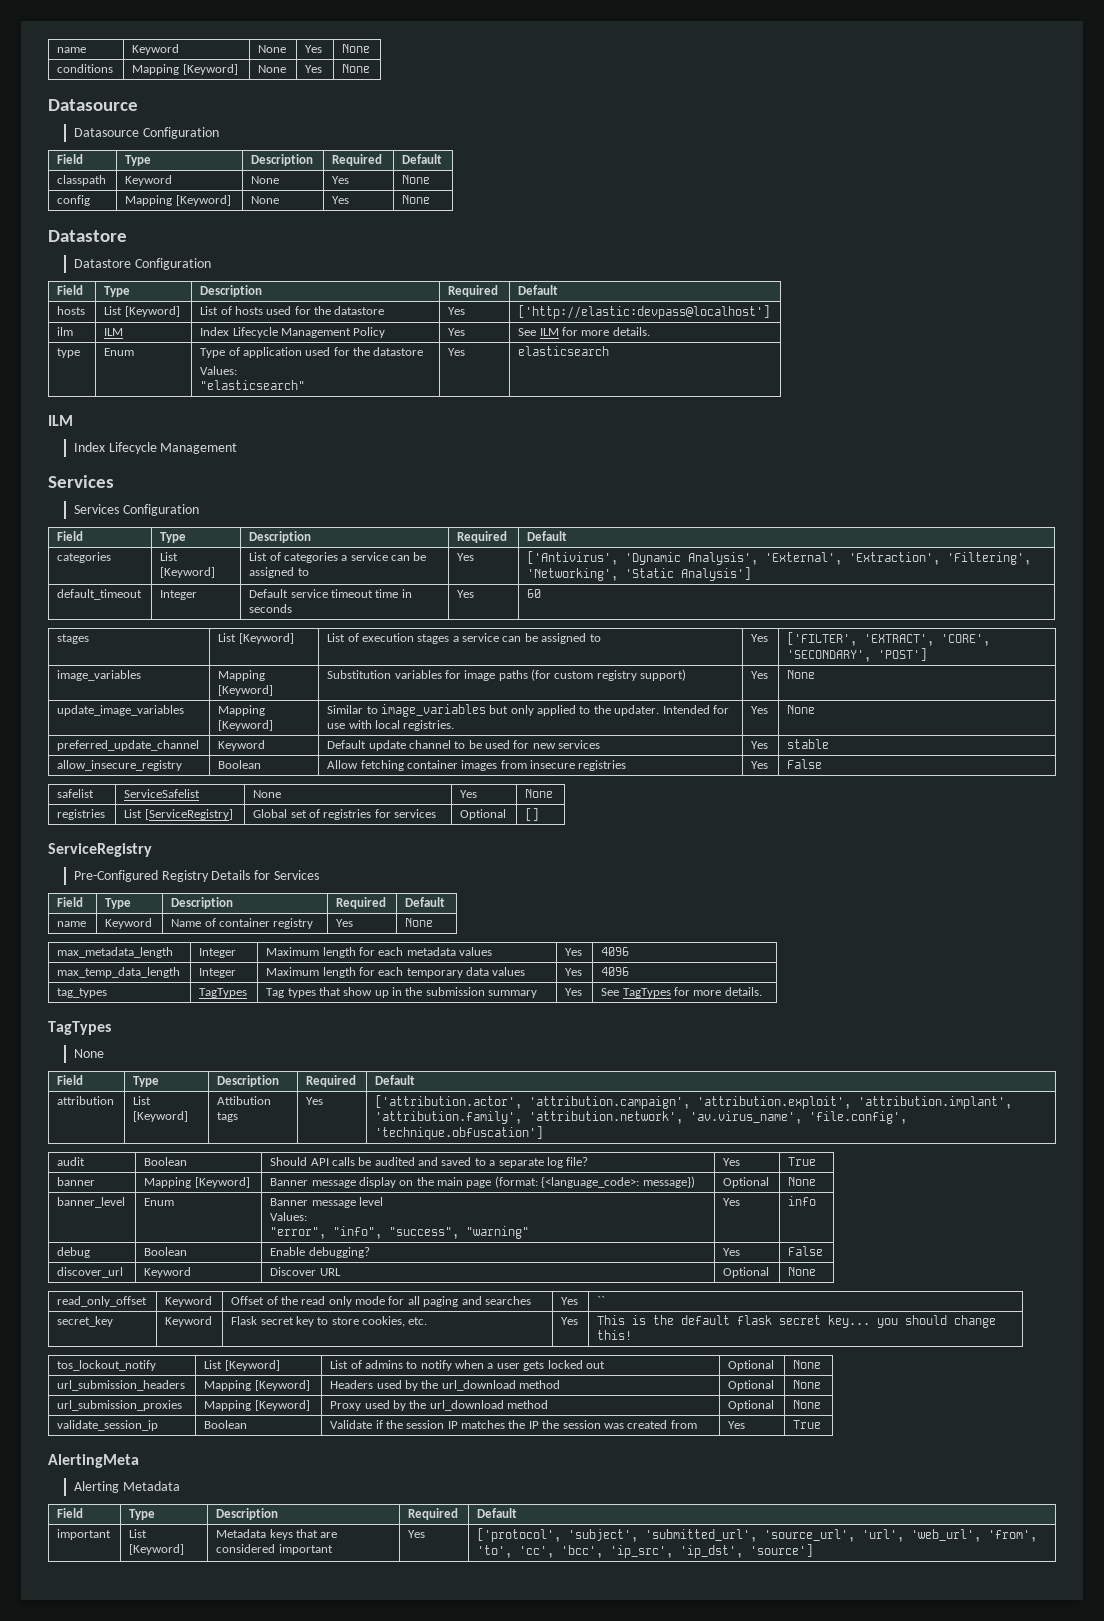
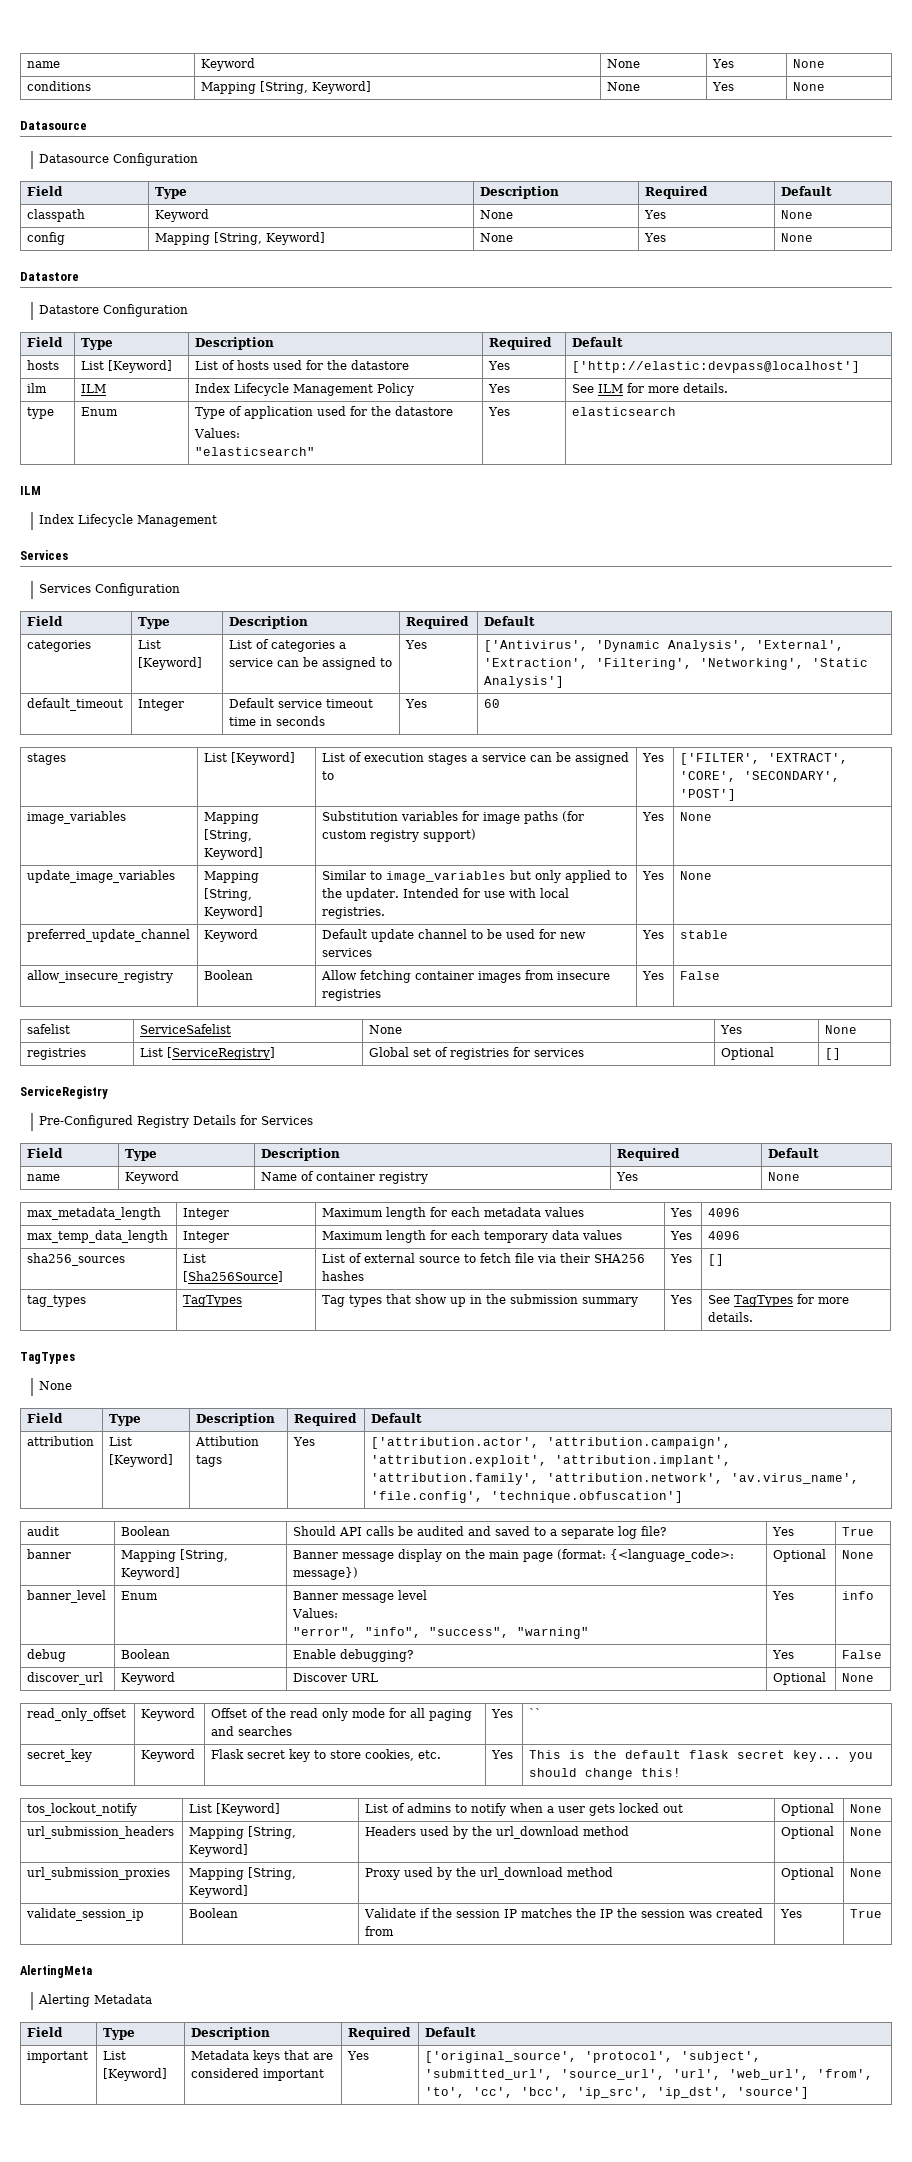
[182,64,238,75] [Keyword] -> [260,81,372,94] [String, Keyword]
[175,195,231,206] [Keyword] -> [214,232,326,245] [String, Keyword]
[218,685,274,696] [Keyword] -> [204,829,253,842] [204,847,264,860] [String, Keyword]
[218,720,274,731] [Keyword] -> [204,888,253,901] [204,906,264,919] [String, Keyword]
(630, 971) none -> [27,1253,126,1266] [183,1254,207,1263] [183,1271,284,1282] [322,1253,646,1263] [322,1271,365,1281] [670,1254,693,1263] [708,1254,725,1266] // sha256_sources | List [Sha256Source] | List of external source to fetch file via their SHA256 hashes | Yes | []
[194,1177,250,1188] [Keyword] -> [180,1549,229,1562] [121,1567,181,1580] [String, Keyword]
[254,1380,310,1391] [Keyword] -> [248,1826,297,1839] [189,1844,249,1857] [String, Keyword]
[254,1400,310,1411] [Keyword] -> [248,1867,297,1880] [189,1885,249,1898] [String, Keyword]
[477,1528,562,1542] ['protocol', -> [425,2051,674,2063] ['original_source', 'protocol',

